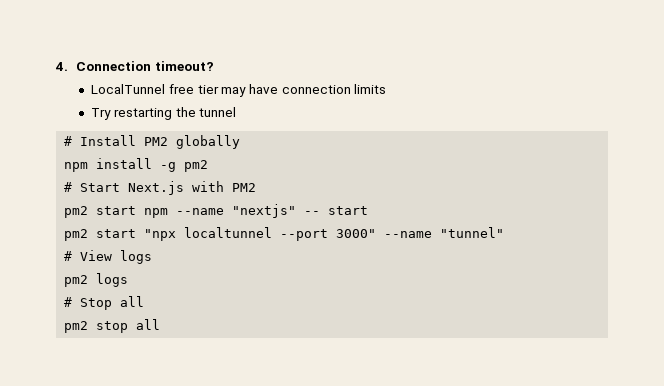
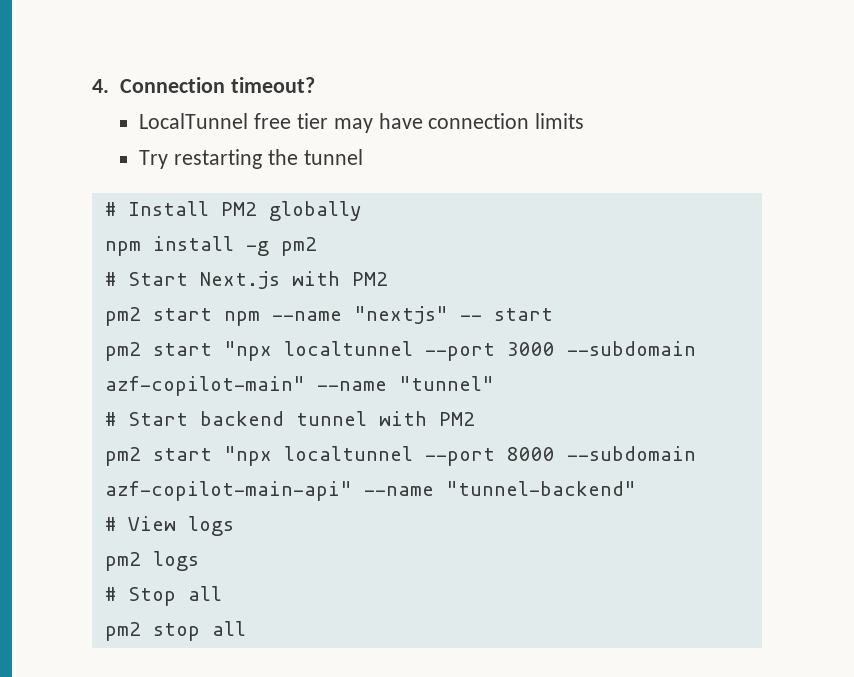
[336,229,377,238] 3000" -> [506,341,696,356] [104,376,305,396] 3000 --subdomain azf-copilot-main"
(505, 232) none -> [104,411,475,426] [104,446,696,466] [104,481,636,501] // # Start backend tunnel with PM2 // pm2 start "npx localtunnel --port 8000 --subdomain azf-copilot-main-api" --name "tunnel-backend"

